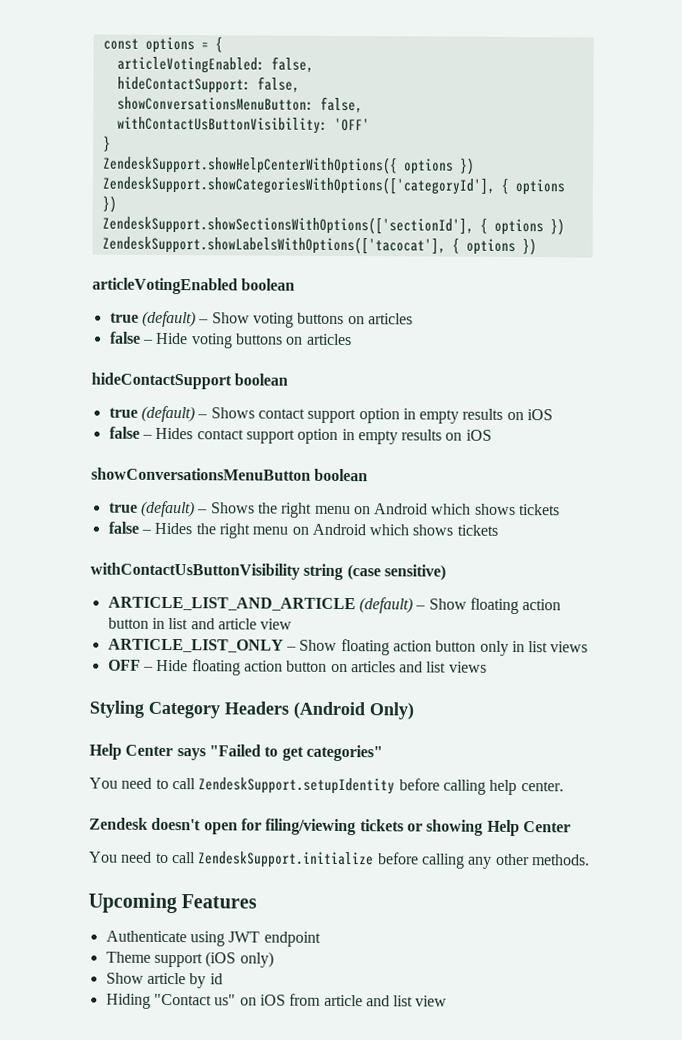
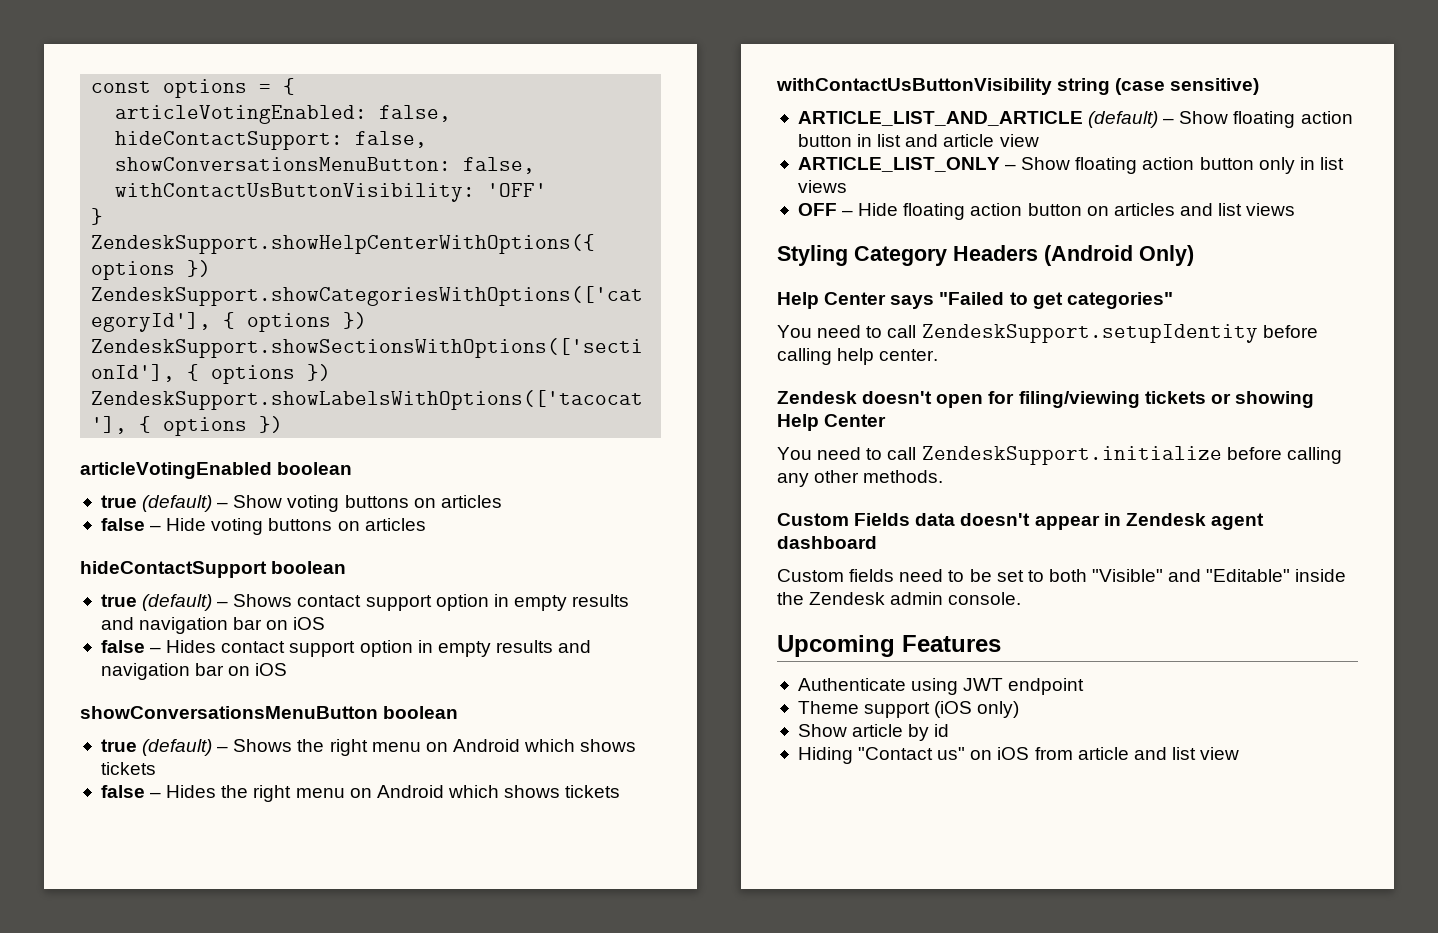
(504, 414) none -> [100,617,263,634] and navigation bar
(443, 435) none -> [558,640,592,653] [100,663,225,680] and navigation bar
(590, 860) none -> [777,513,1264,530] [777,536,877,549] [777,569,1347,582] [777,592,1022,605] // Custom Fields data doesn't appear in Zendesk agent dashboard // Custom fields need to be set to both "Visible" and "Editable" inside the Zendesk admin console.

